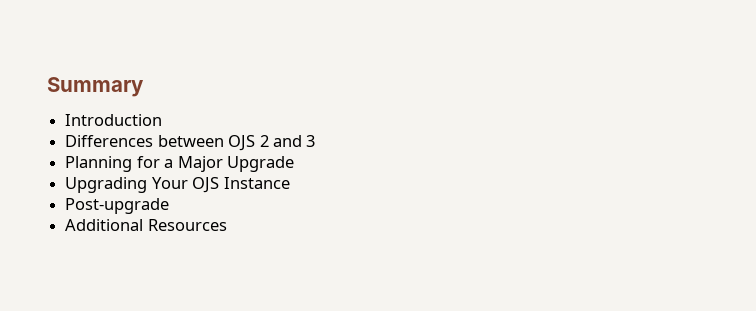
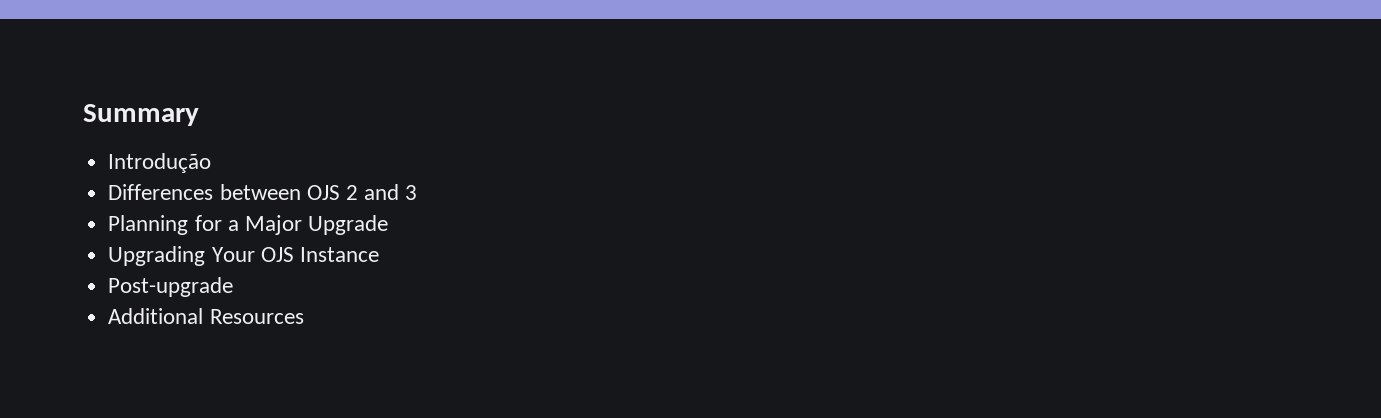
[65,114,163,126] Introduction -> [108,153,212,173] Introdução

